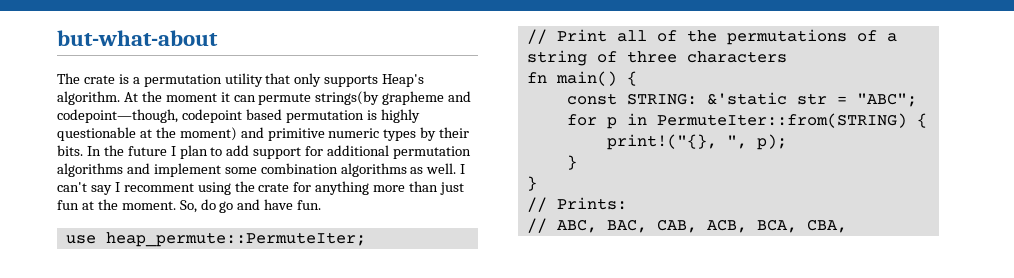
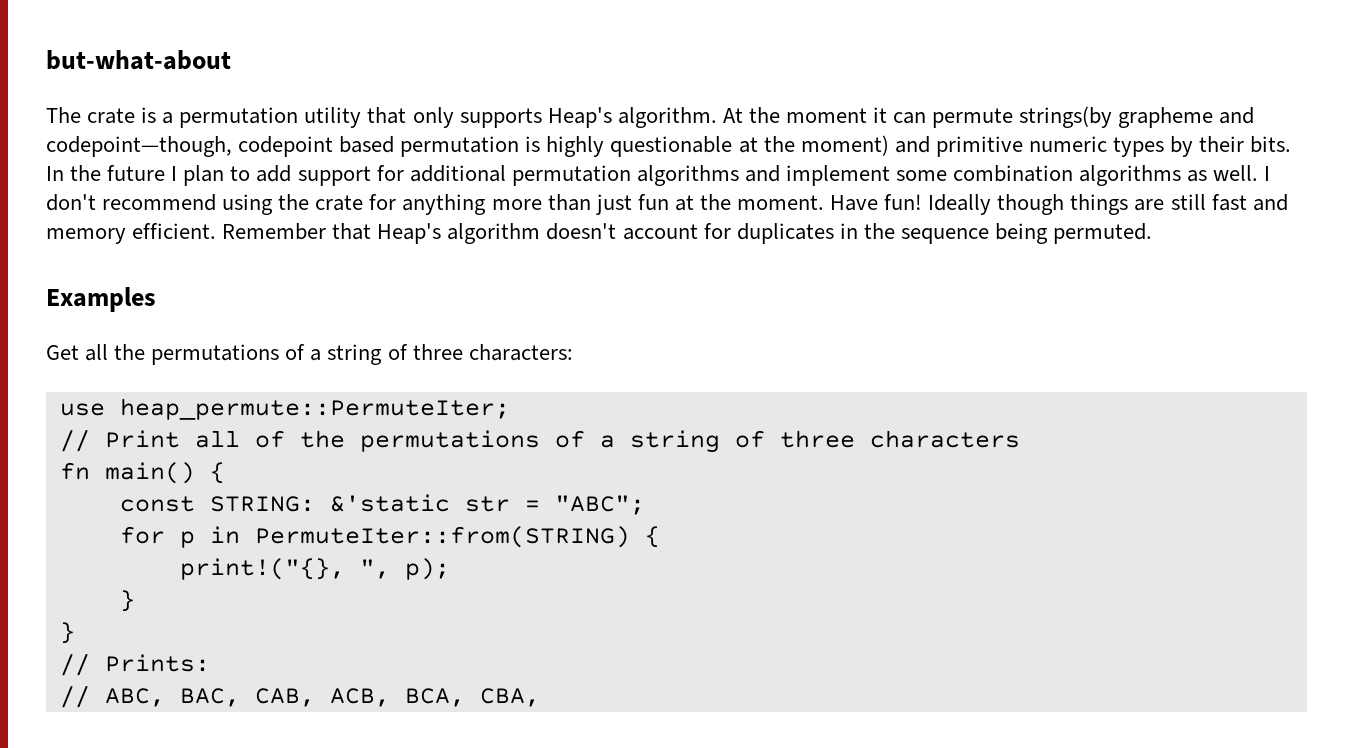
[57,182,194,195] can't say I recomment -> [46,194,217,211] don't recommend
[179,199,322,213] So, do go and have fun. -> [830,194,1288,215] [46,223,1153,244] [46,287,156,312] [46,344,573,365] Have fun! Ideally though things are still fast and memory efficient. Remember that Heap's algorithm doesn't account for duplicates in the sequence being permuted. // Examples // Get all the permutations of a string of three characters:

